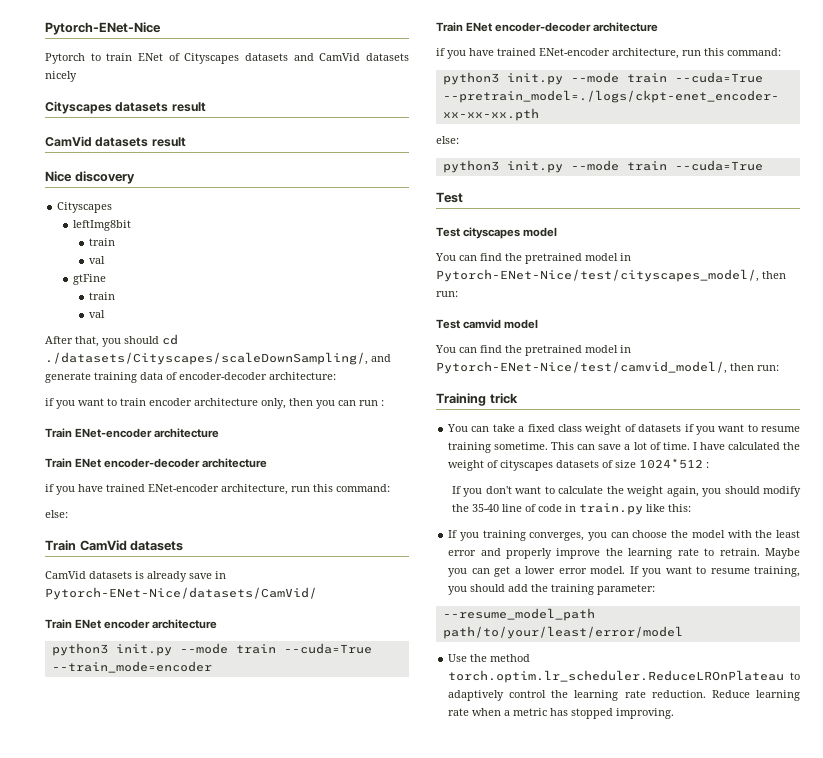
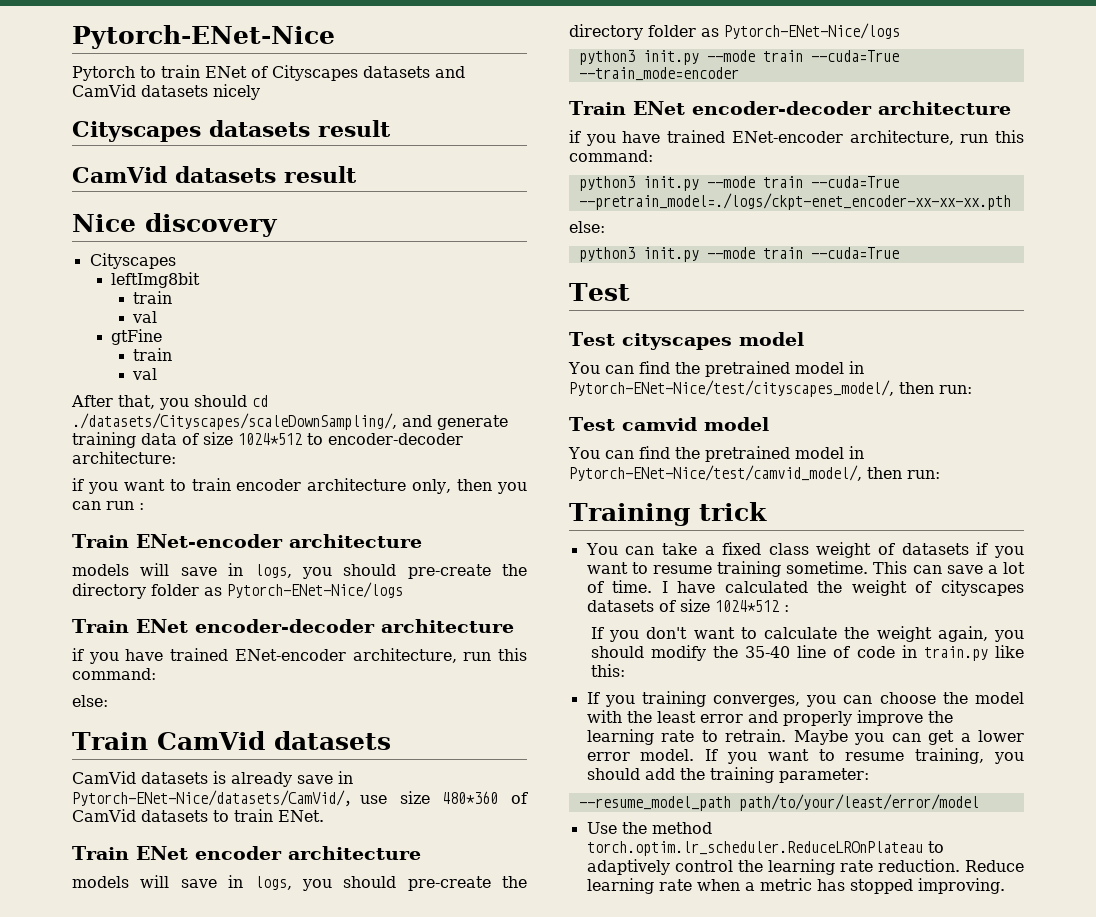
(177, 376) none -> [203,432,323,445] size 1024*512 to
(220, 433) none -> [72,563,527,579] [72,582,403,599] // models will save in logs, you should pre-create the directory folder as Pytorch-ENet-Nice/logs
[45,619,218,629] // Train ENet encoder architecture -> [344,791,528,807] [72,809,324,822] [72,846,421,860] [72,875,527,891] [569,23,900,40] ，use size 480*360 of CamVid datasets to train ENet. // Train ENet encoder architecture // models will save in logs, you should pre-create the directory folder as Pytorch-ENet-Nice/logs

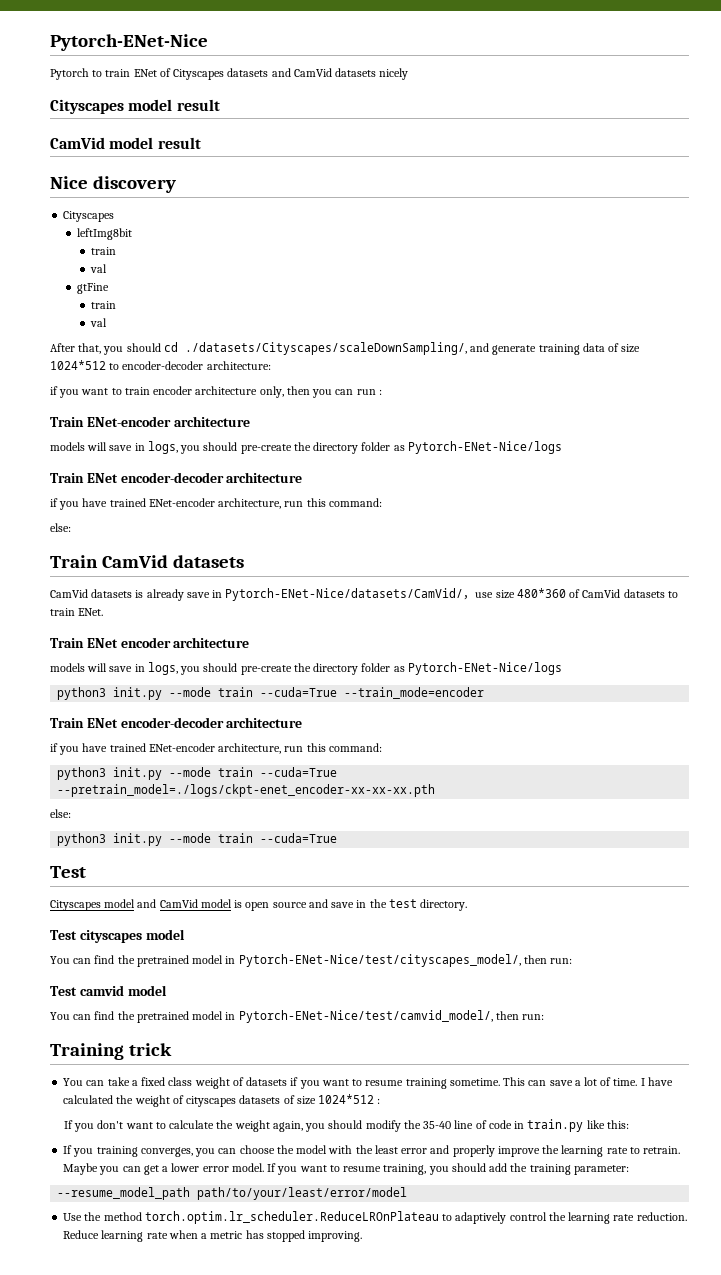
[209,120,310,137] datasets -> [128,99,173,111] model
[175,166,276,183] datasets -> [109,137,154,149] model
(630, 292) none -> [50,899,468,911] // Cityscapes model and CamVid model is open source and save in the test directory.

